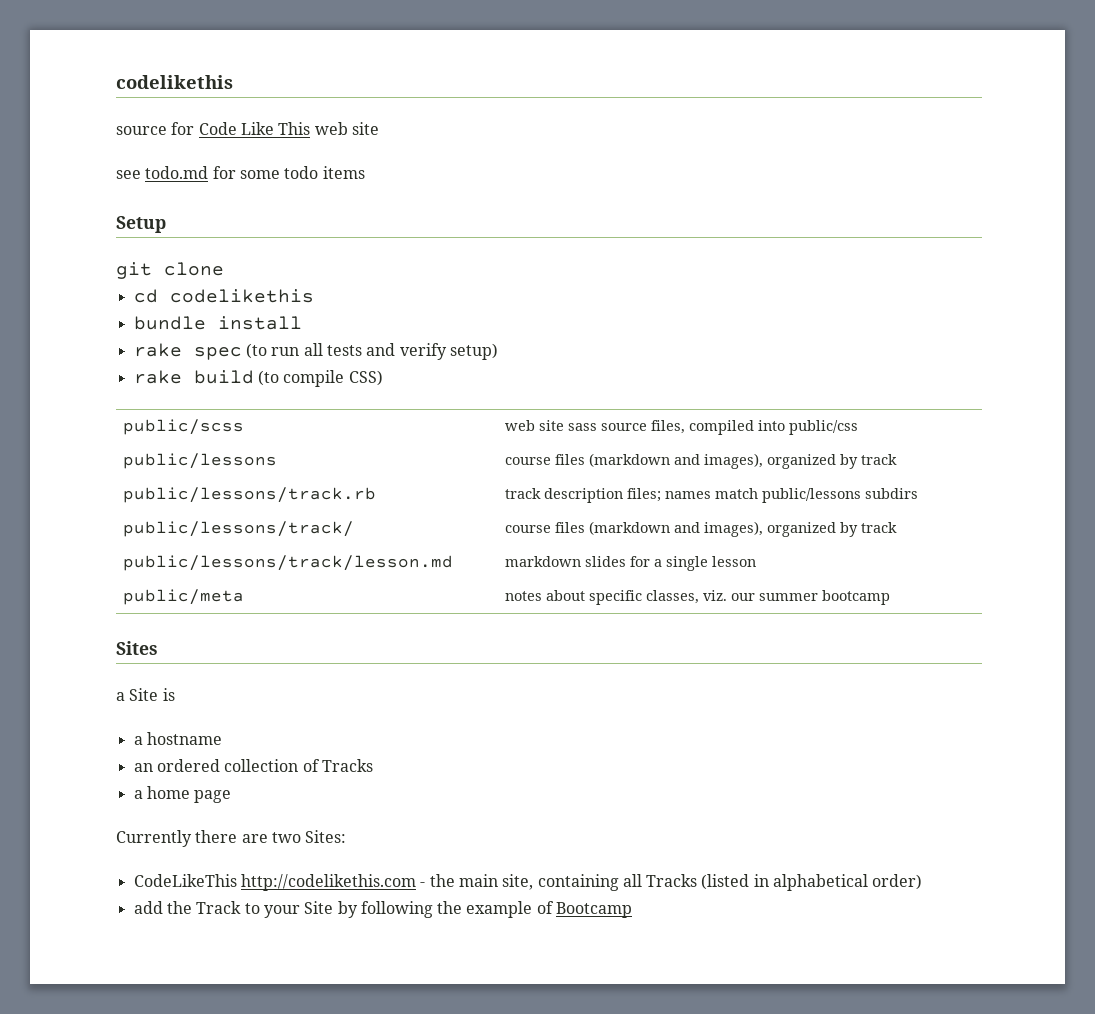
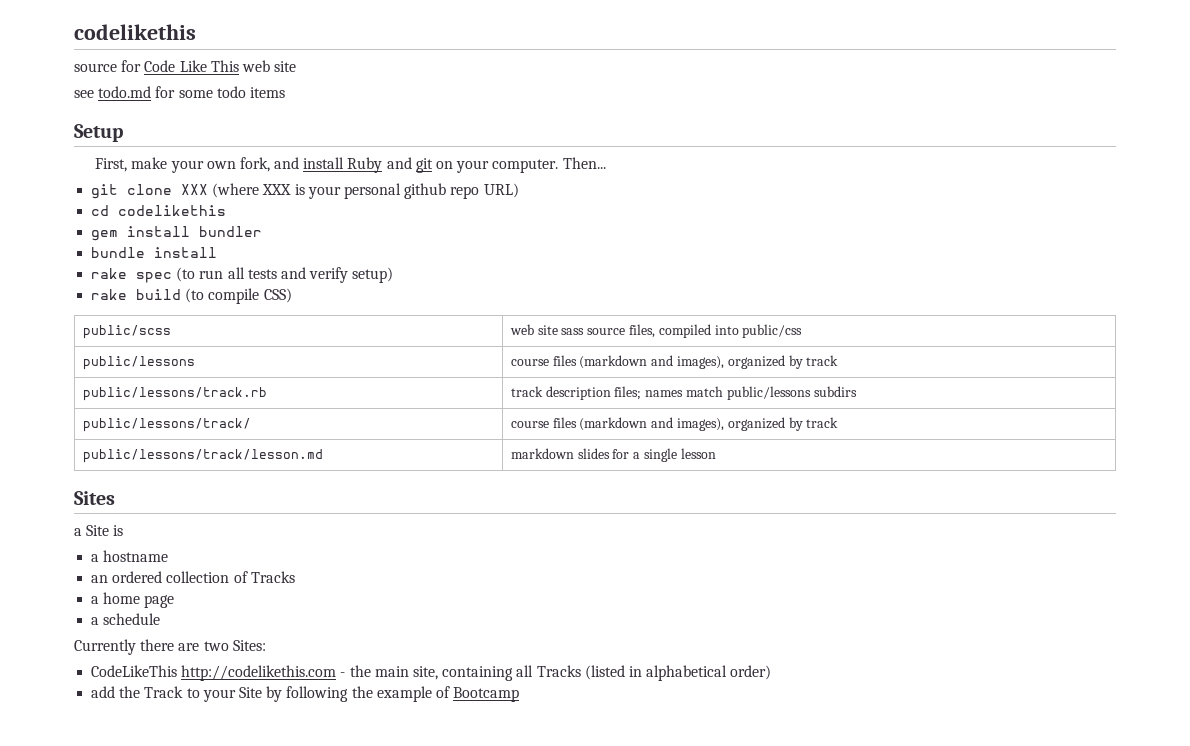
[116,262,224,279] git clone -> [95,157,606,173] [91,183,519,199] First, make your own fork, and install Ruby and git on your computer. Then... // git clone XXX (where XXX is your personal github repo URL)
(314, 296) none -> [91,226,263,241] // gem install bundler
[122,589,244,605] [504,590,890,605] // public/meta | notes about specific classes, viz. our summer bootcamp -> (716, 453) none
(232, 796) none -> [91,613,161,625] // a schedule

